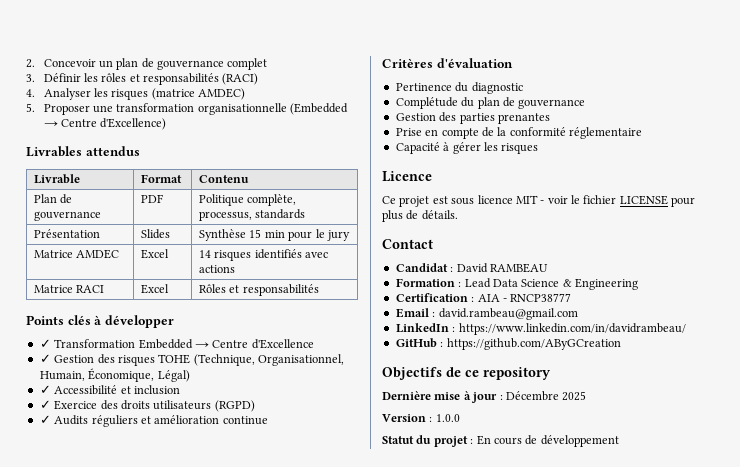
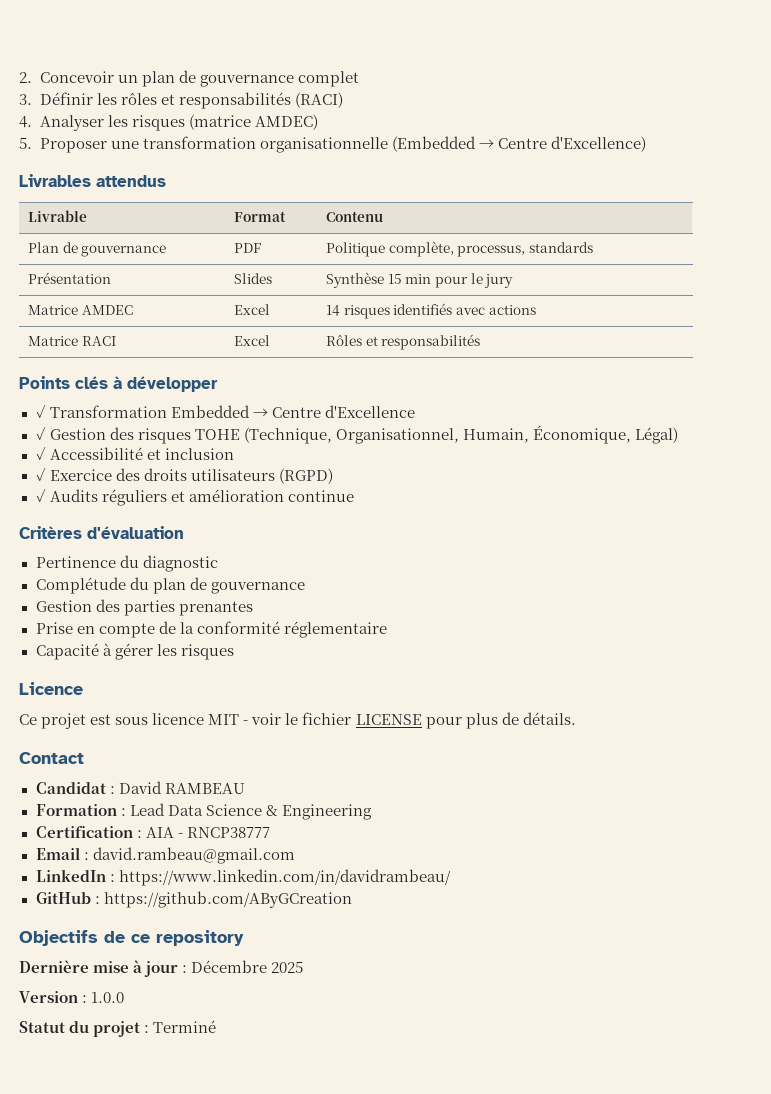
[476,435,619,447] En cours de développement -> [153,1020,217,1033] Terminé

